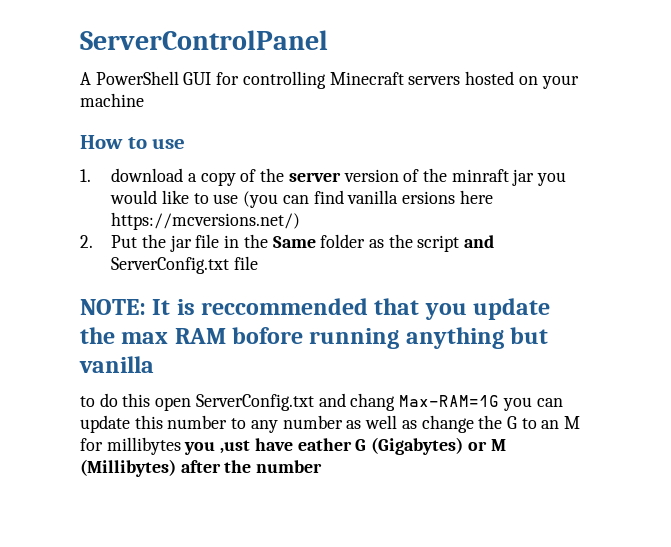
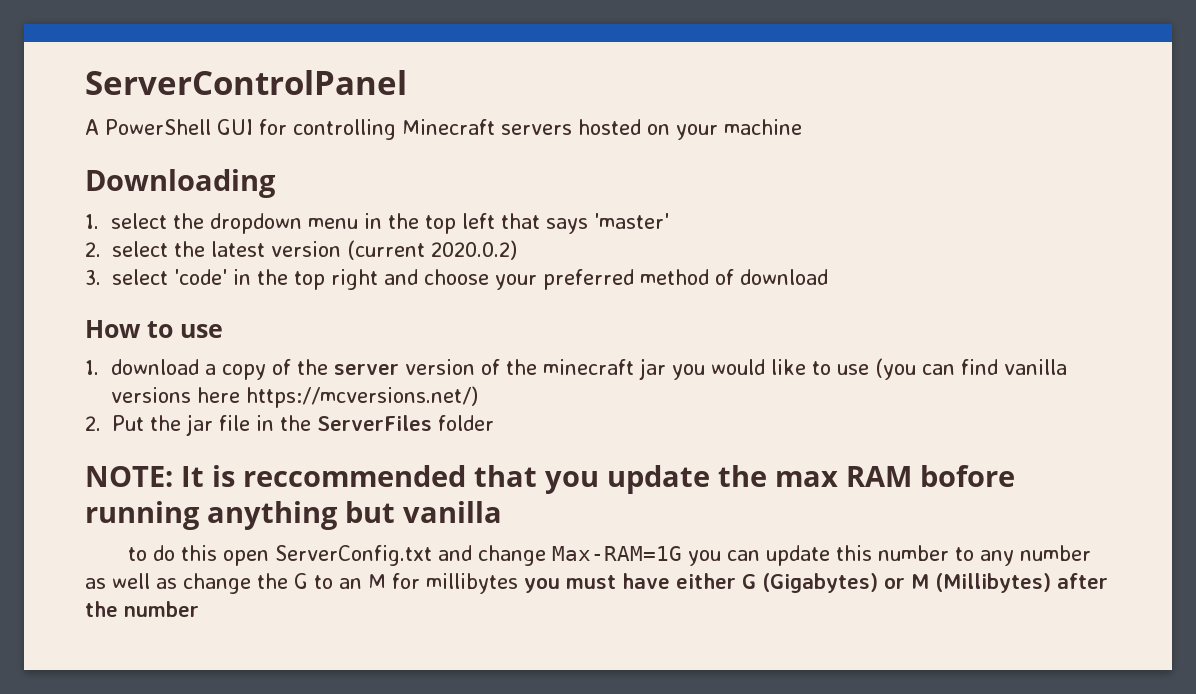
(144, 100) none -> [85,169,276,198] [85,213,670,234] [85,240,517,260] [85,269,828,290] // Downloading // 1. select the dropdown menu in the top left that says 'master' // 2. select the latest version (current 2020.0.2) // 3. select 'code' in the top right and choose your preferred method of download
[451,169,509,182] minraft -> [543,359,635,375] minecraft
[402,191,456,204] ersions -> [111,387,192,403] versions
[272,236,316,248] Same -> [317,415,432,431] ServerFiles
[369,234,495,252] [111,256,258,274] as the script and ServerConfig.txt file -> (494, 423) none
[350,393,396,411] chang -> [477,545,546,566] change
[220,438,352,454] ,ust have eather -> [566,573,736,589] must have either

